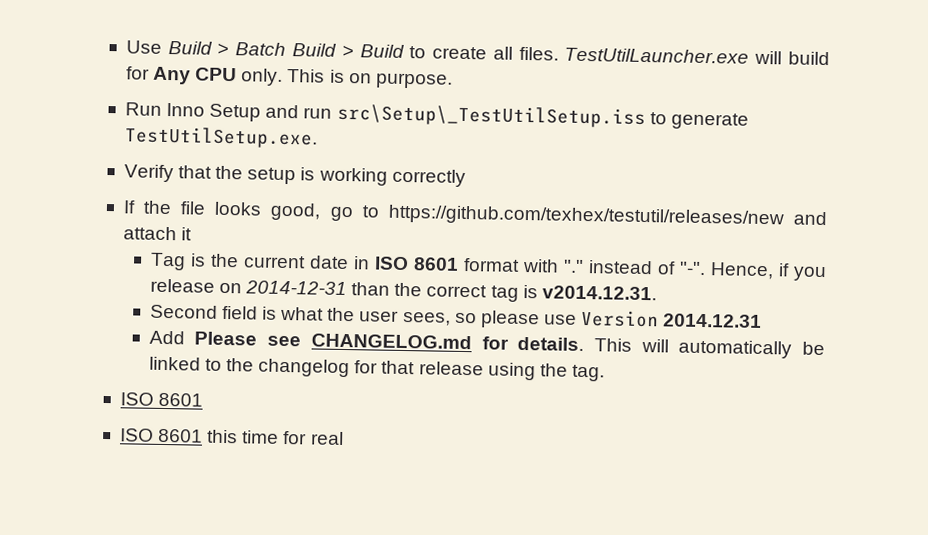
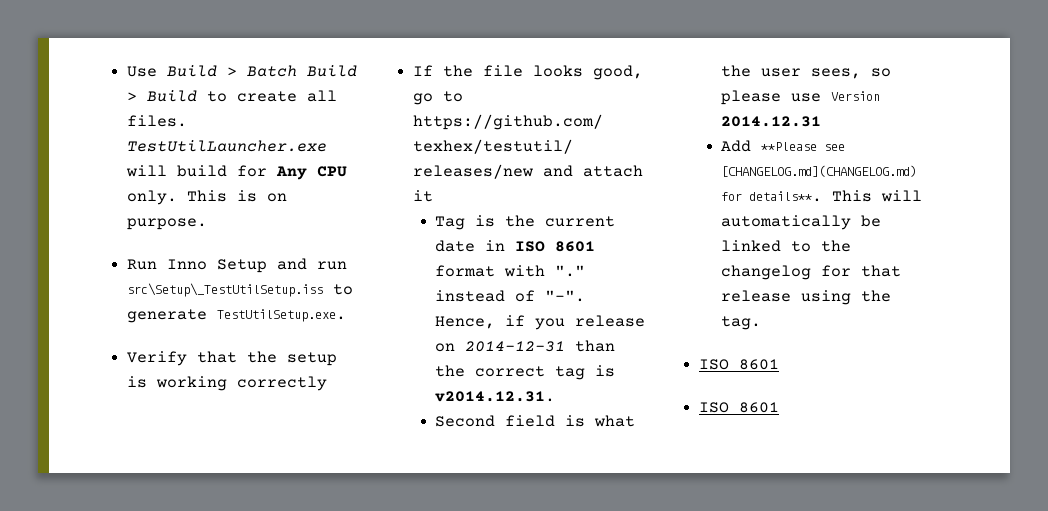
[194,331,585,352] Please see CHANGELOG.md for details. -> [761,142,846,151] [721,165,918,177] [721,191,823,202] **Please see [CHANGELOG.md](CHANGELOG.md) for details**.
[207,429,344,445] this time for real -> (780, 407) none

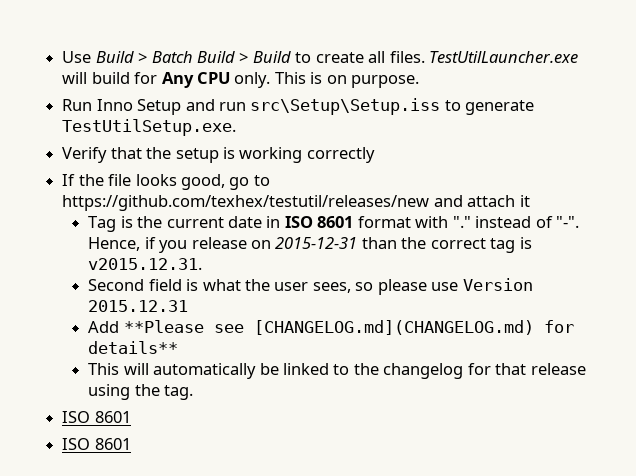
[127,283,324,297] src\Setup\_TestUtilSetup.iss -> [250,98,441,115] src\Setup\Setup.iss
[465,341,566,352] 2014-12-31 -> [275,237,358,249] 2015-12-31
[435,391,556,402] v2014.12.31. -> [88,258,203,270] v2015.12.31.
[721,116,822,127] 2014.12.31 -> [88,300,189,312] 2015.12.31
[749,191,823,202] details**. -> [88,341,179,354] details** //

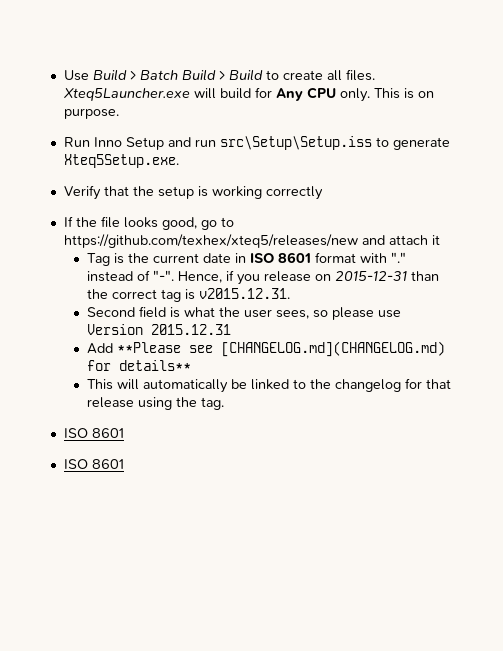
[429,51,579,63] TestUtilLauncher.exe -> [62,88,190,101] Xteq5Launcher.exe
[62,119,237,136] TestUtilSetup.exe. -> [63,154,179,168] Xteq5Setup.exe.
[62,195,430,211] https://github.com/texhex/testutil/releases/new -> [63,234,358,248] https://github.com/texhex/xteq5/releases/new

